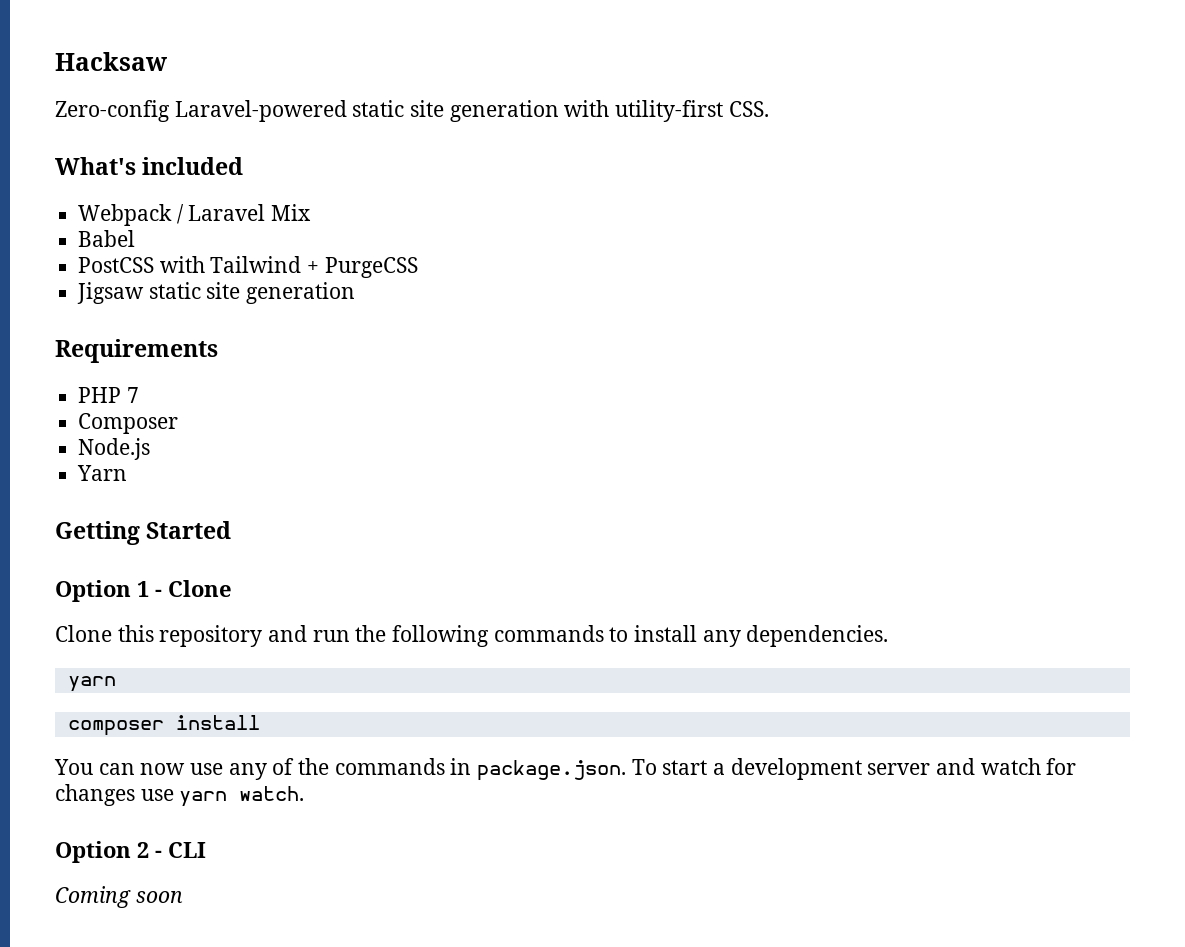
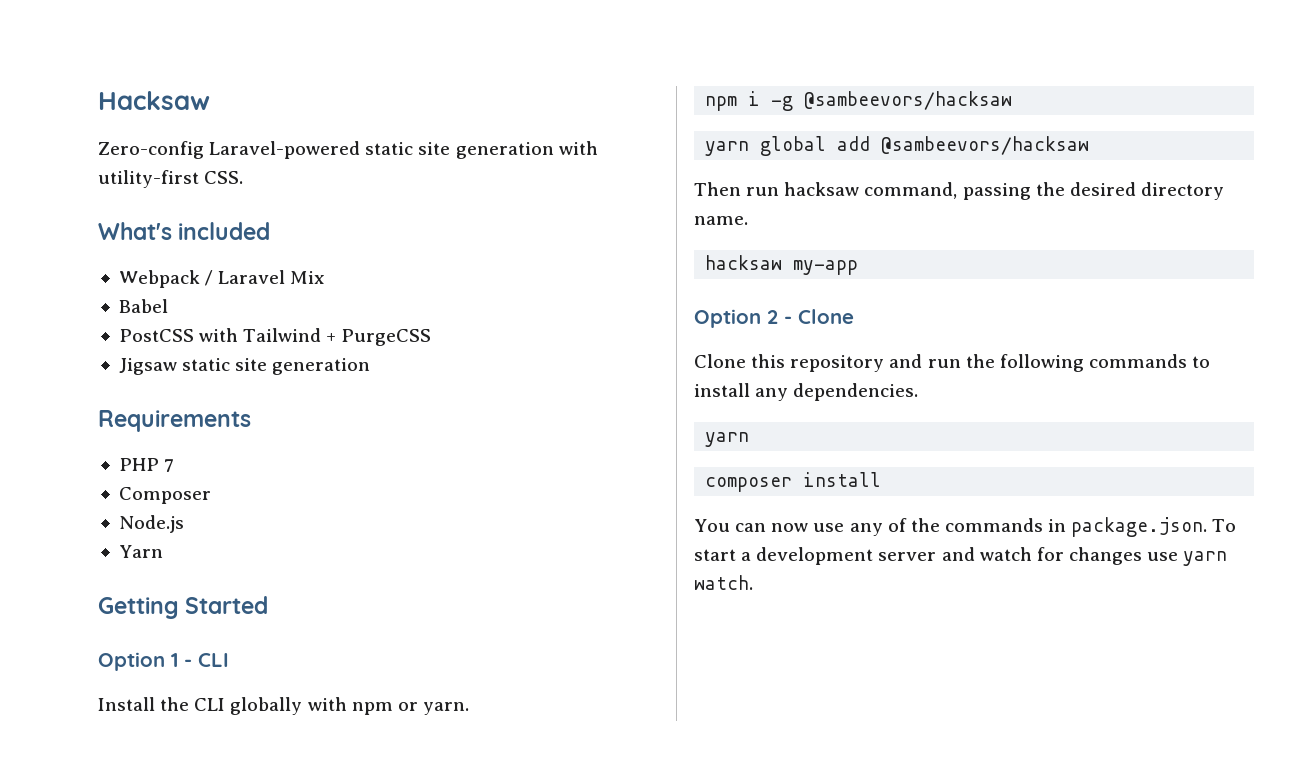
(162, 593) none -> [198,653,229,667] [98,697,469,715] [705,91,1013,111] [705,136,1090,156] [694,182,1224,200] [694,216,748,225] [705,255,859,275] [694,309,792,328] CLI // Install the CLI globally with npm or yarn. // npm i -g @sambeevors/hacksaw // yarn global add @sambeevors/hacksaw // Then run hacksaw command, passing the desired directory name. // hacksaw my-app // Option 2 -
[55,841,206,863] [55,886,183,908] // Option 2 - CLI // Coming soon -> (753, 582) none

